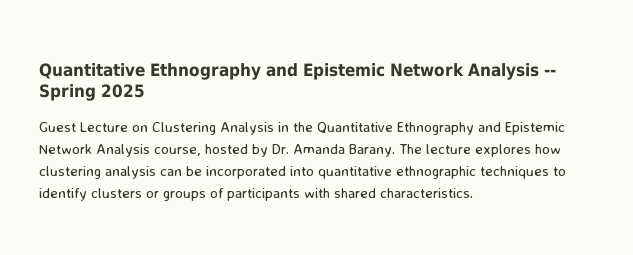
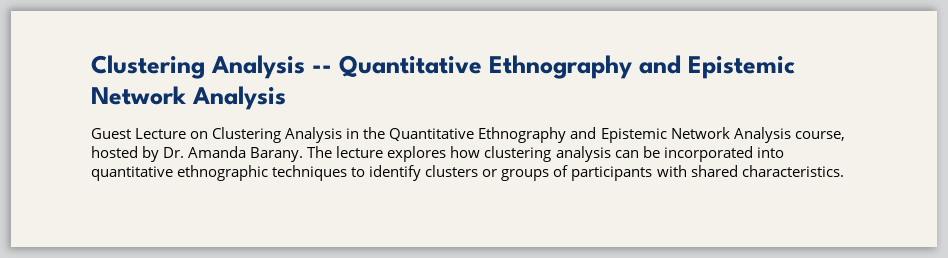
[39,63,556,80] [39,84,145,101] Quantitative Ethnography and Epistemic Network Analysis -- Spring 2025 -> [91,55,795,79] [91,86,286,110] Clustering Analysis -- Quantitative Ethnography and Epistemic Network Analysis

